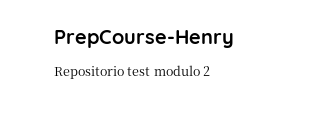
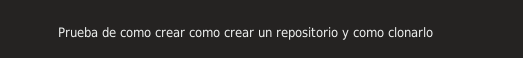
[54,30,234,48] [54,65,211,79] PrepCourse-Henry // Repositorio test modulo 2 -> [58,27,433,40] Prueba de como crear como crear un repositorio y como clonarlo

